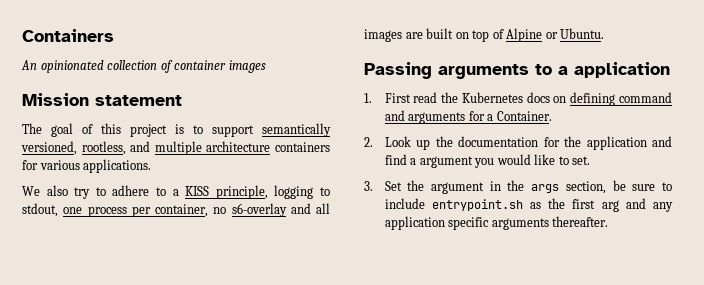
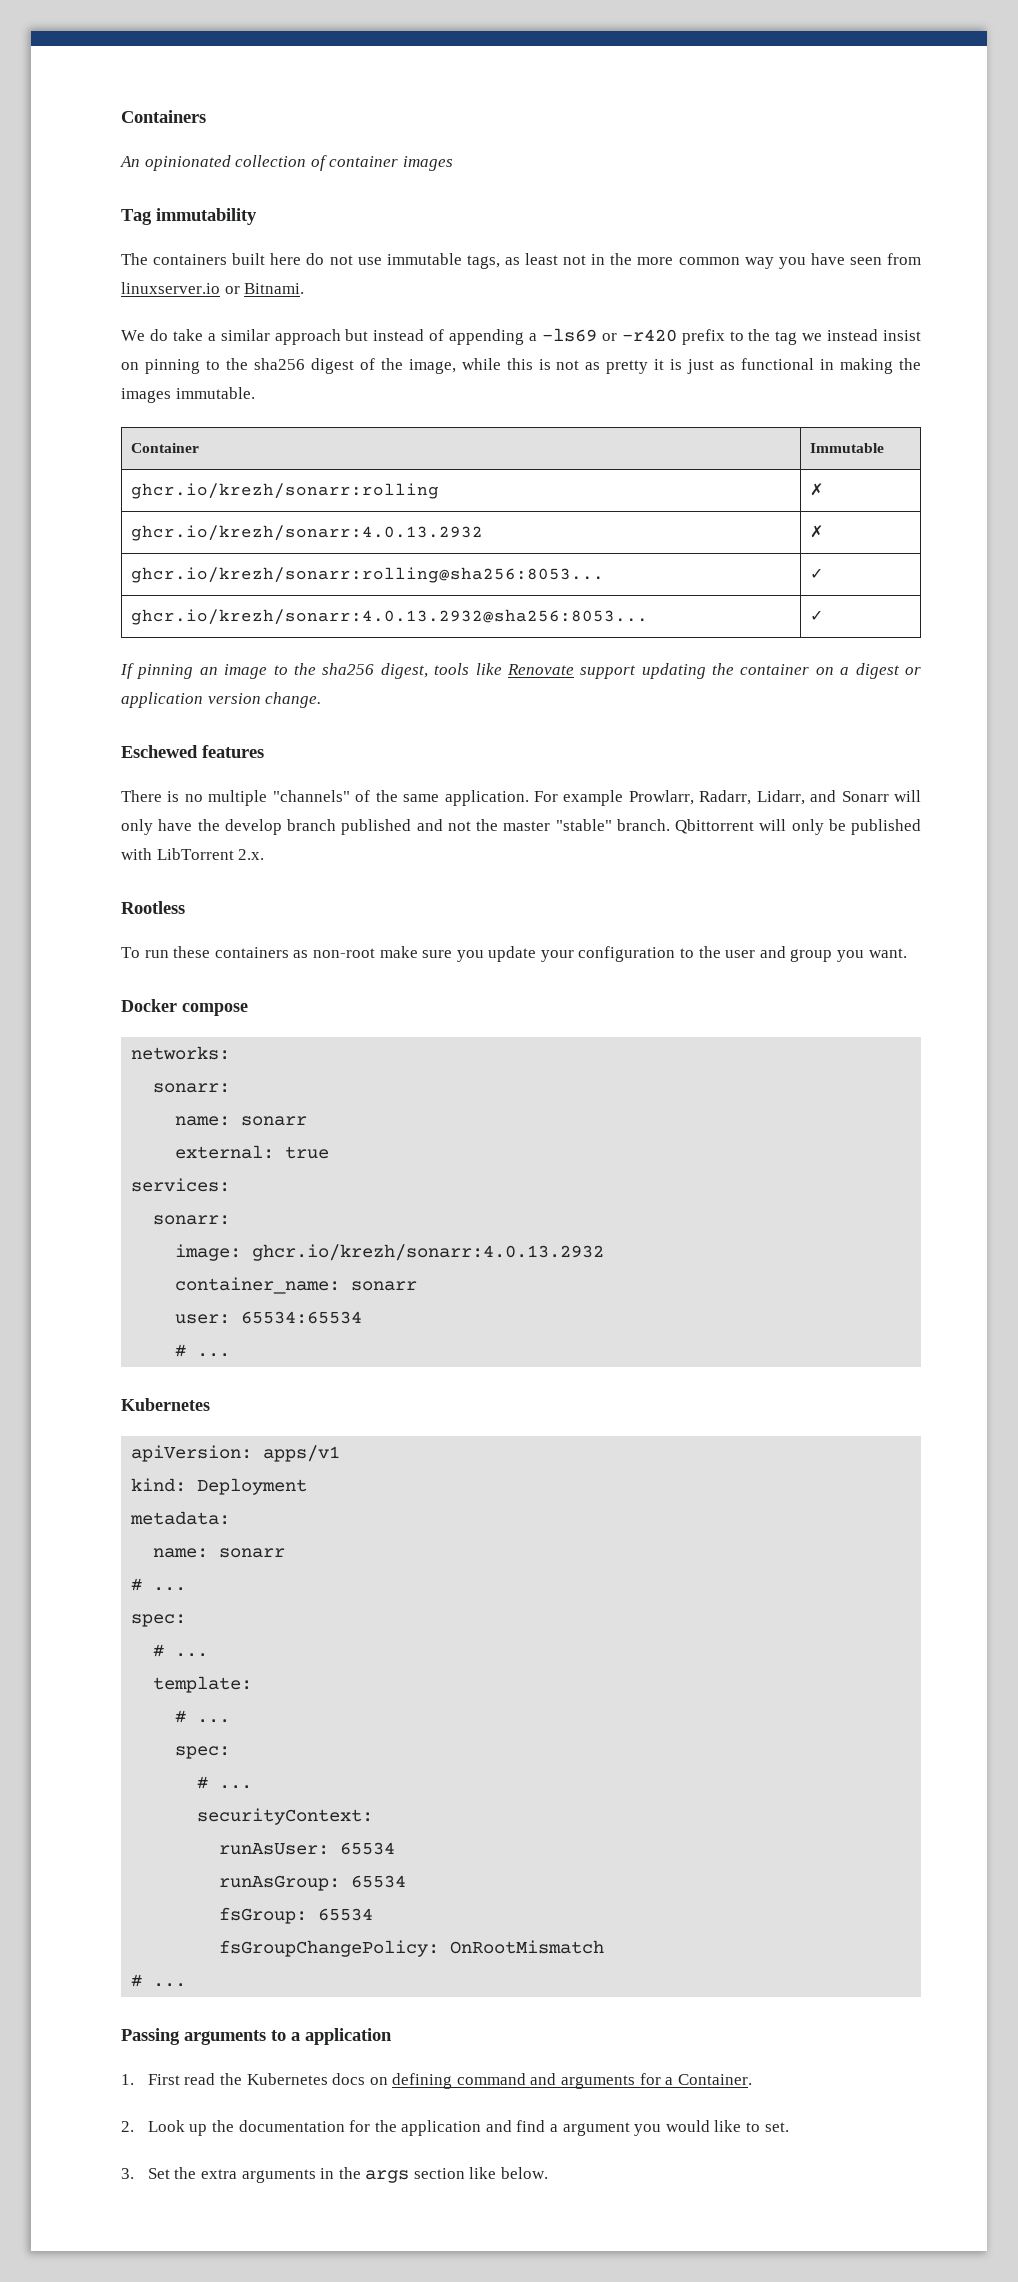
[22,93,182,106] Mission statement -> [121,208,257,225] Tag immutability
[51,123,331,137] [21,141,330,155] [22,159,152,173] [22,185,330,199] [22,203,330,217] [364,28,605,42] goal of this project is to support semantically versioned, rootless, and multiple architecture containers for various applications. // We also try to adhere to a KISS principle, logging to stdout, one process per container, no s6-overlay and all images are built on top of Alpine or Ubuntu. -> [153,253,922,269] [121,282,305,294] [121,328,921,345] [121,358,922,374] [121,387,255,403] [130,443,199,453] [809,443,884,453] [130,483,439,499] [809,483,823,496] [130,525,483,541] [809,525,823,538] [130,567,604,583] [809,568,823,579] [130,609,648,625] [809,610,823,621] [120,663,922,679] [121,692,322,708] [121,745,264,758] [121,790,921,806] [121,819,921,835] [121,848,265,860] [121,901,185,914] [121,946,907,962] [121,999,248,1016] [131,1046,231,1060] [153,1083,231,1093] [175,1116,308,1126] [175,1145,330,1159] [131,1178,231,1192] [153,1215,231,1225] [175,1244,605,1261] [175,1277,418,1294] [175,1311,363,1324] [175,1344,231,1357] [121,1398,210,1411] [131,1445,341,1462] [131,1478,308,1495] [130,1511,231,1525] [153,1548,286,1558] [131,1578,187,1591] [131,1614,187,1627] [153,1644,209,1657] [153,1676,253,1693] [175,1710,231,1723] [175,1746,231,1759] [197,1776,253,1789] [197,1808,374,1825] [219,1842,396,1855] [219,1875,407,1891] [219,1907,374,1924] [219,1940,605,1957] [131,1974,187,1987] containers built here do not use immutable tags, as least not in the more common way you have seen from linuxserver.io or Bitnami. // We do take a similar approach but instead of appending a -ls69 or -r420 prefix to the tag we instead insist on pinning to the sha256 digest of the image, while this is not as pretty it is just as functional in making the images immutable. // Container | Immutable // ghcr.io/krezh/sonarr:rolling | ✗ // ghcr.io/krezh/sonarr:4.0.13.2932 | ✗ // ghcr.io/krezh/sonarr:rolling@sha256:8053... | ✓ // ghcr.io/krezh/sonarr:4.0.13.2932@sha256:8053... | ✓ // If pinning an image to the sha256 digest, tools like Renovate support updating the container on a digest or application version change. // Eschewed features // There is no multiple "channels" of the same application. For example Prowlarr, Radarr, Lidarr, and Sonarr will only have the develop branch published and not the master "stable" branch. Qbittorrent will only be published with LibTorrent 2.x. // Rootless // To run these containers as non-root make sure you update your configuration to the user and group you want. // Docker compose // networks: // sonarr: // name: sonarr // external: true // services: // sonarr: // image: ghcr.io/krezh/sonarr:4.0.13.2932 // container_name: sonarr // user: 65534:65534 // # ... // Kubernetes // apiVersion: apps/v1 // kind: Deployment // metadata: // name: sonarr // # ... // spec: // # ... // template: // # ... // spec: // # ... // securityContext: // runAsUser: 65534 // runAsGroup: 65534 // fsGroup: 65534 // fsGroupChangePolicy: OnRootMismatch // # ...
[431,182,485,194] argument -> [200,2169,316,2183] extra arguments
[565,180,672,194] [384,198,673,212] [384,216,609,230] section, be sure to include entrypoint.sh as the first arg and any application specific arguments thereafter. -> [413,2167,549,2179] section like below.

